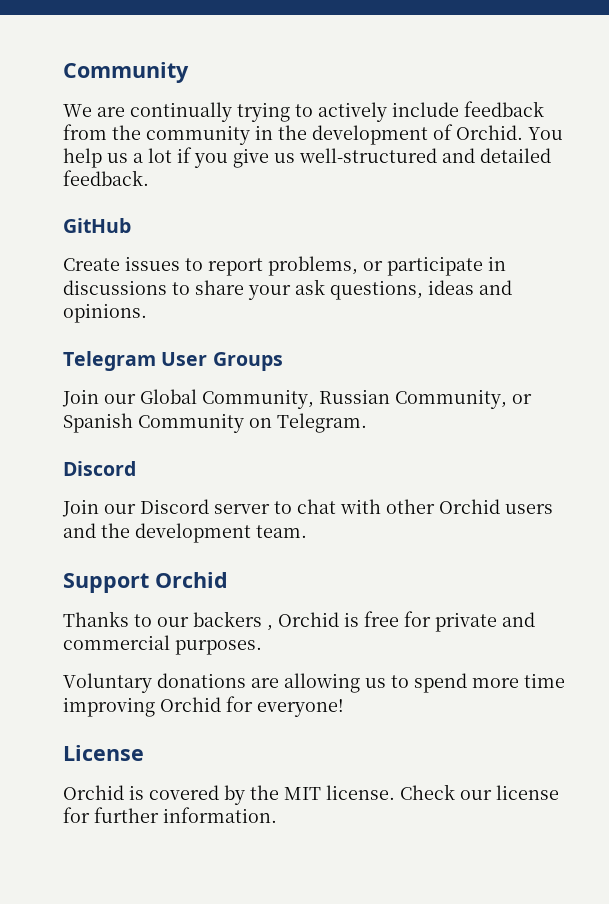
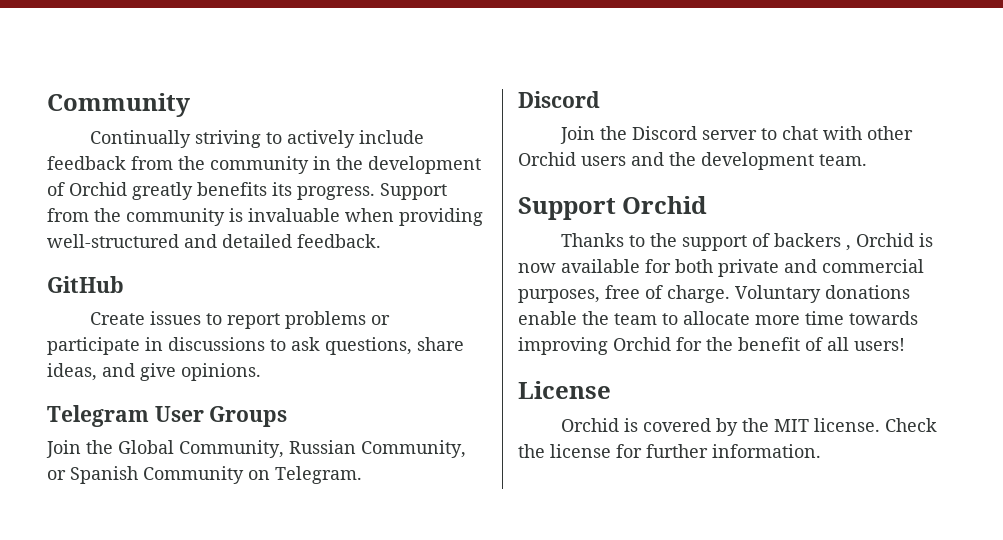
[63,102,290,122] We are continually trying -> [90,130,262,148] Continually striving
[456,125,563,140] [63,147,295,168] Orchid. You help us a lot if you give us -> [69,182,447,200] [47,208,483,226] Orchid greatly benefits its progress. Support from the community is invaluable when providing
[268,256,358,276] problems, -> [285,311,367,329] problems
[195,279,512,300] share your ask questions, ideas and -> [291,337,464,355] [47,363,176,381] ask questions, share ideas, and give
[104,394,136,404] our -> [86,440,113,454] the
[104,504,136,514] our -> [600,126,628,140] the
[157,617,189,627] our -> [650,233,771,251] the support of
[364,611,535,632] [63,635,262,655] [63,673,467,693] free for private and commercial purposes. // Voluntary donations are allowing us to spend -> [518,259,924,277] [518,285,910,303] [518,311,750,325] now available for both private and commercial purposes, free of charge. Voluntary donations enable the team to allocate
(565, 680) none -> [849,311,918,325] towards
[257,699,344,717] everyone! -> [706,337,905,351] the benefit of all users!
[460,790,492,800] our -> [518,444,545,458] the

